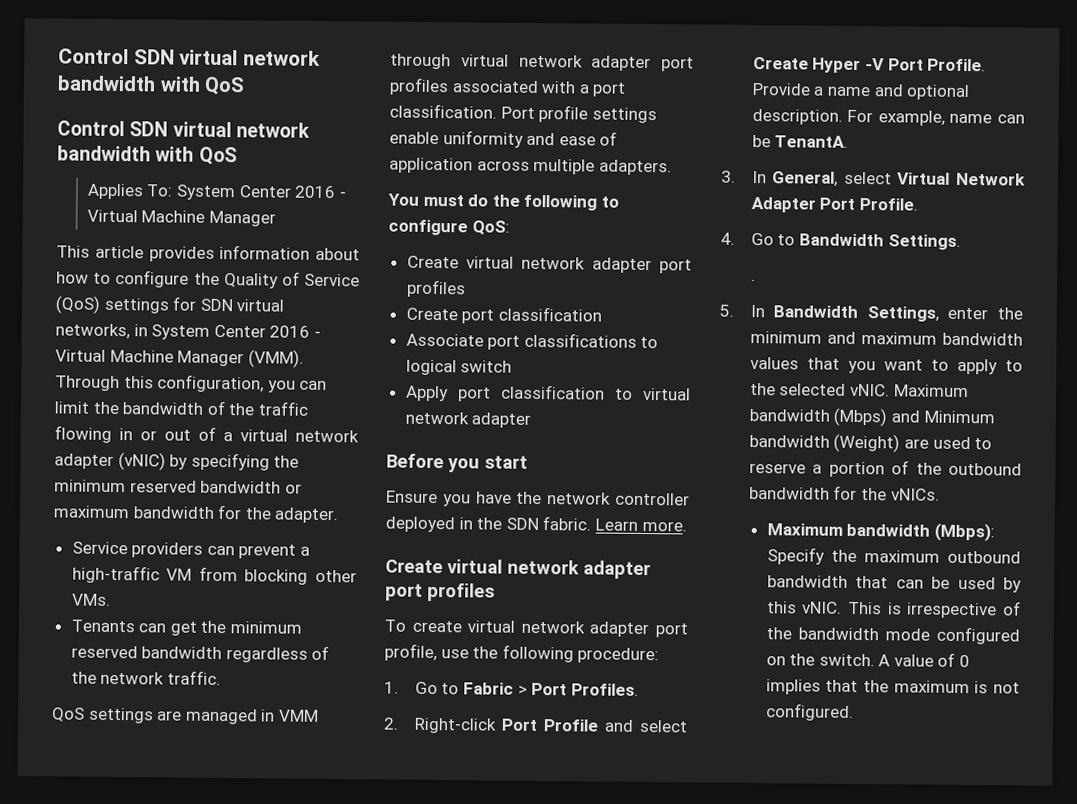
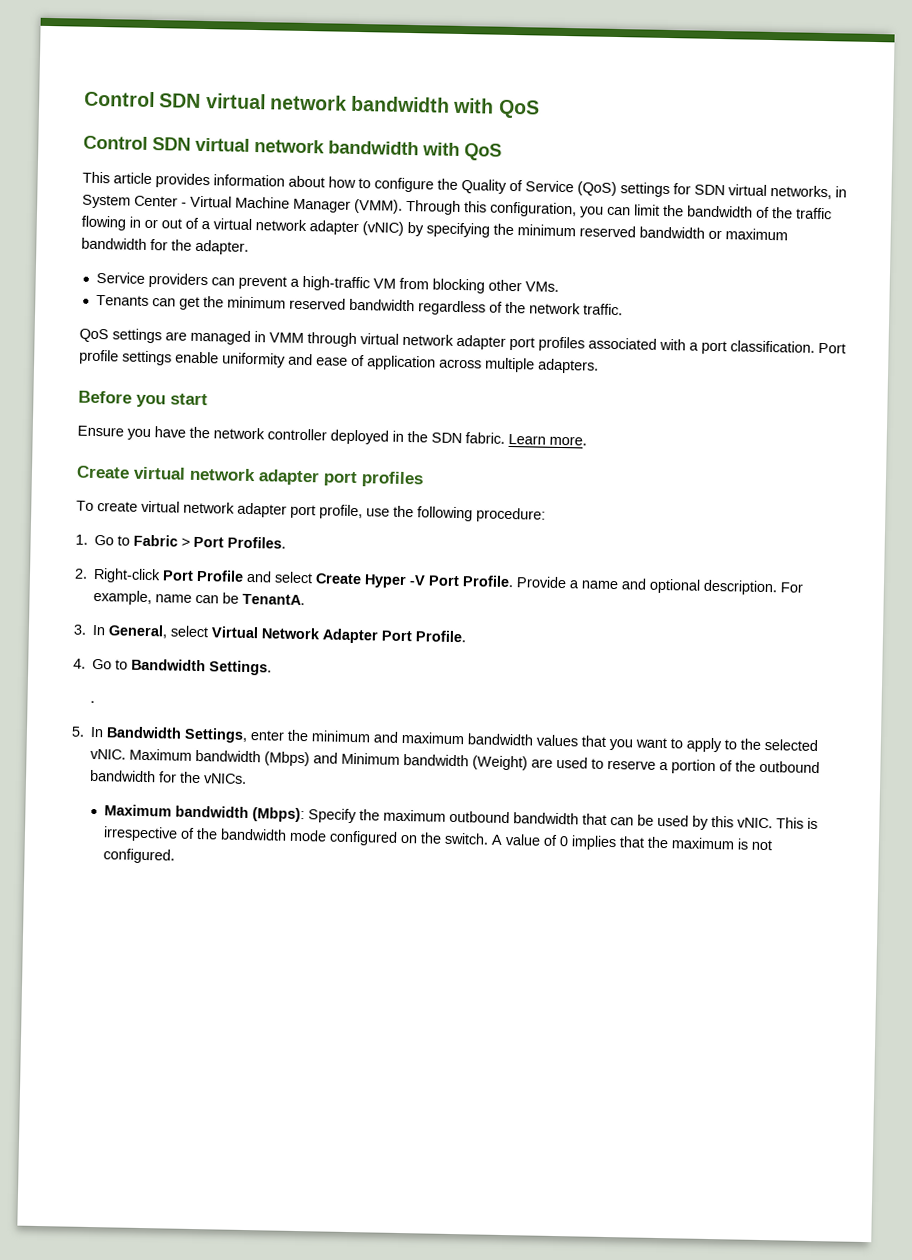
[86,183,346,201] [86,209,277,227] // Applies To: System Center 2016 - Virtual Machine Manager -> (502, 152) none
[269,325,311,338] 2016 -> (178, 201) none
[388,193,619,211] [388,219,510,236] [406,255,692,274] [405,279,466,298] [405,306,602,324] [405,332,659,350] [405,359,513,376] [405,384,691,402] [404,411,532,428] // You must do the following to configure QoS: // Create virtual network adapter port profiles // Create port classification // Associate port classifications to logical switch // Apply port classification to virtual network adapter -> (599, 366) none

